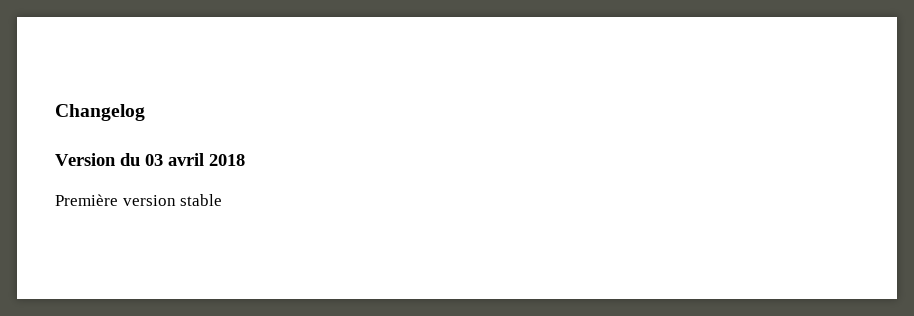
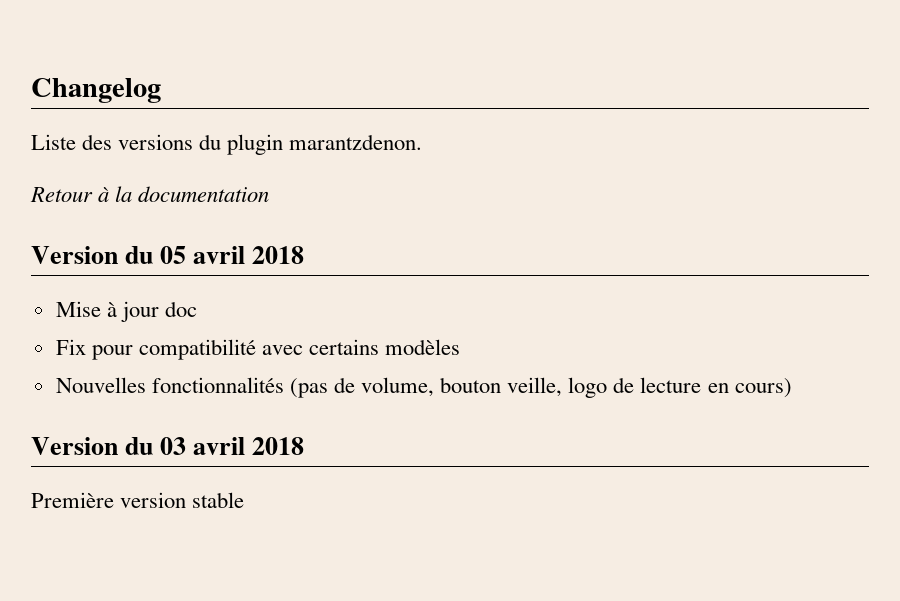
(145, 112) none -> [31,134,423,155] [30,186,270,202] [31,246,305,264] [55,301,197,322] [55,339,461,360] [55,377,792,398] // Liste des versions du plugin marantzdenon. // Retour à la documentation // Version du 05 avril 2018 // Mise à jour doc // Fix pour compatibilité avec certains modèles // Nouvelles fonctionnalités (pas de volume, bouton veille, logo de lecture en cours)

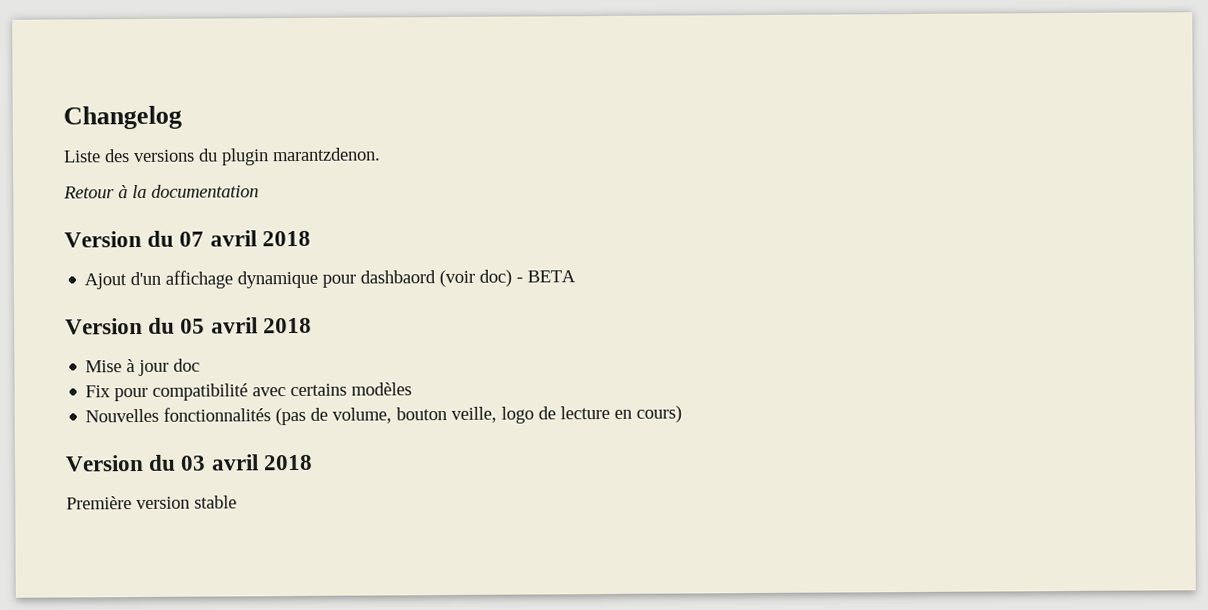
(270, 194) none -> [64,230,311,248] [84,269,577,290] // Version du 07 avril 2018 // Ajout d'un affichage dynamique pour dashbaord (voir doc) - BETA

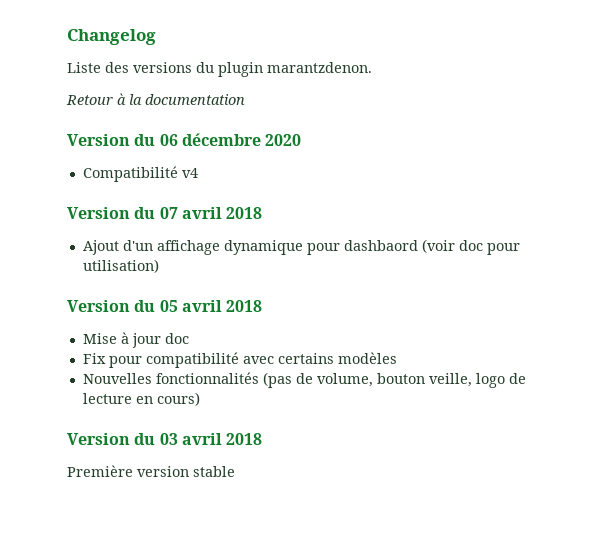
(259, 191) none -> [67,133,302,146] [82,166,198,182] // Version du 06 décembre 2020 // Compatibilité v4
[479,269,577,287] doc) - BETA -> [458,240,520,255] [82,259,159,273] doc pour utilisation)

